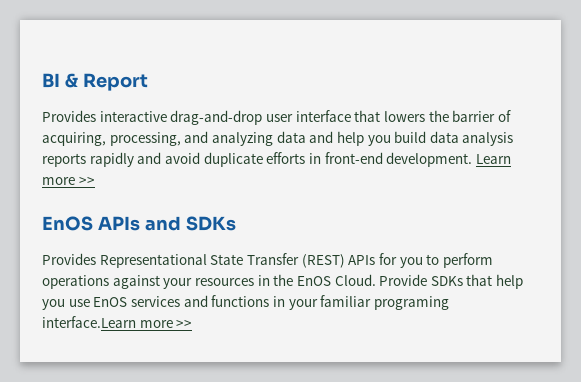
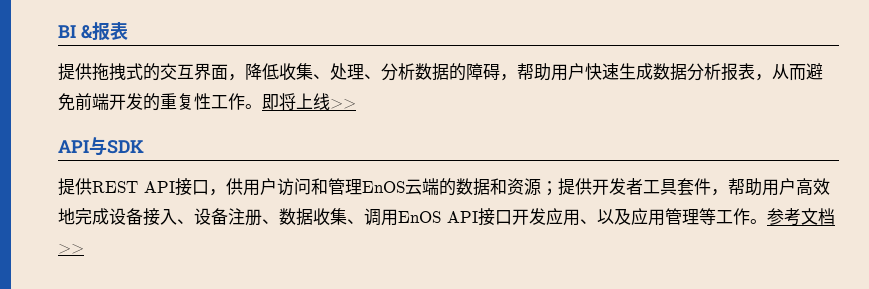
[82,73,148,91] [42,110,511,125] [42,131,514,146] [42,152,511,167] [42,176,95,185] [42,216,236,231] [42,253,493,268] [42,274,524,289] [42,295,449,310] [42,316,173,328] Report // Provides interactive drag-and-drop user interface that lowers the barrier of acquiring, processing, and analyzing data and help you build data analysis reports rapidly and avoid duplicate efforts in front-end development. Learn more >> // EnOS APIs and SDKs // Provides Representational State Transfer (REST) APIs for you to perform operations against your resources in the EnOS Cloud. Provide SDKs that help you use EnOS services and functions in your familiar programing interface.Learn more -> [91,22,128,41] [58,63,823,81] [58,93,356,111] [58,137,144,156] [58,178,830,196] [58,208,835,226] 报表 // 提供拖拽式的交互界面，降低收集、处理、分析数据的障碍，帮助用户快速生成数据分析报表，从而避免前端开发的重复性工作。即将上线>> // API与SDK // 提供REST API接口，供用户访问和管理EnOS云端的数据和资源；提供开发者工具套件，帮助用户高效地完成设备接入、设备注册、数据收集、调用EnOS API接口开发应用、以及应用管理等工作。参考文档

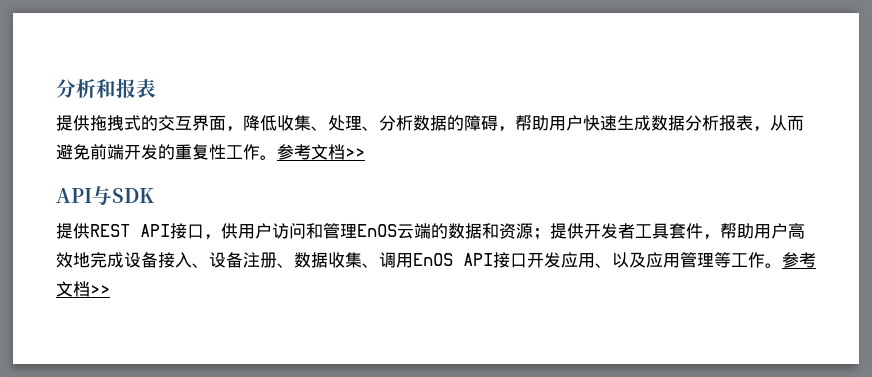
[58,25,93,39] BI & -> [56,79,116,98] 分析和
[262,93,330,110] 即将上线 -> [277,144,345,160] 参考文档

